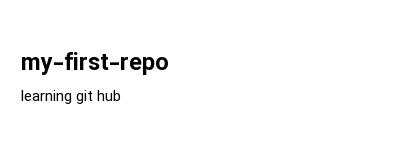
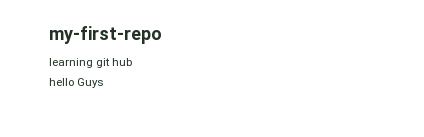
(122, 95) none -> [49,78,105,88] // hello Guys

